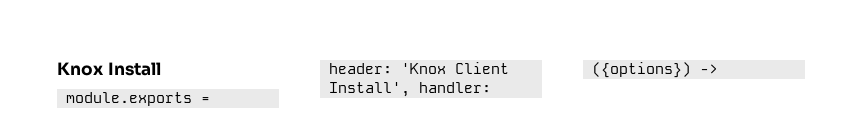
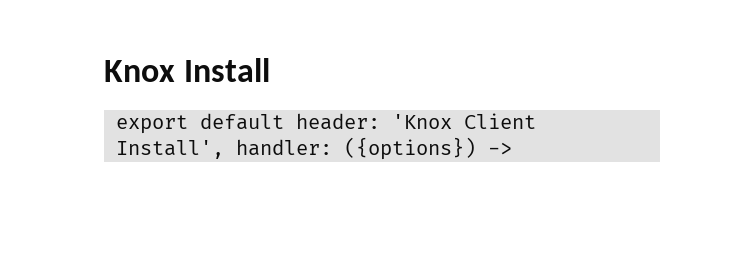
[65,92,210,106] module.exports = -> [116,113,285,134] export default

